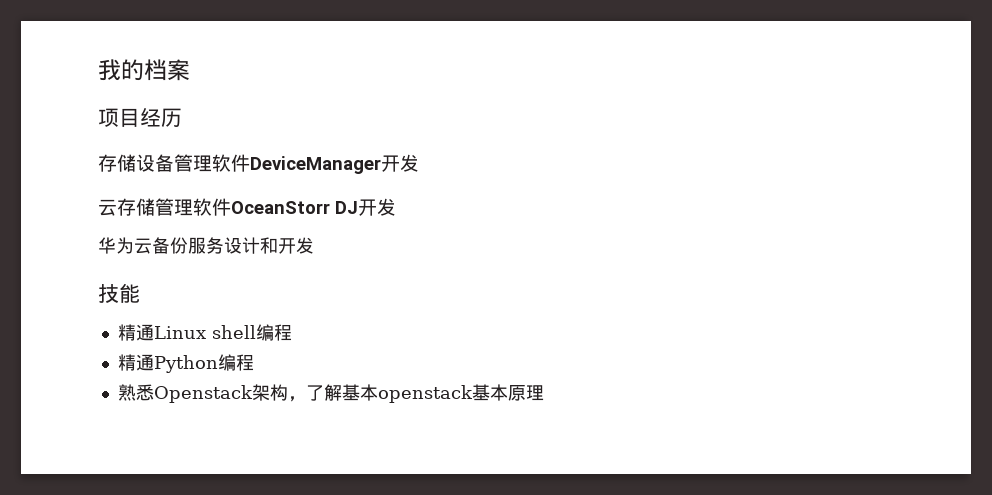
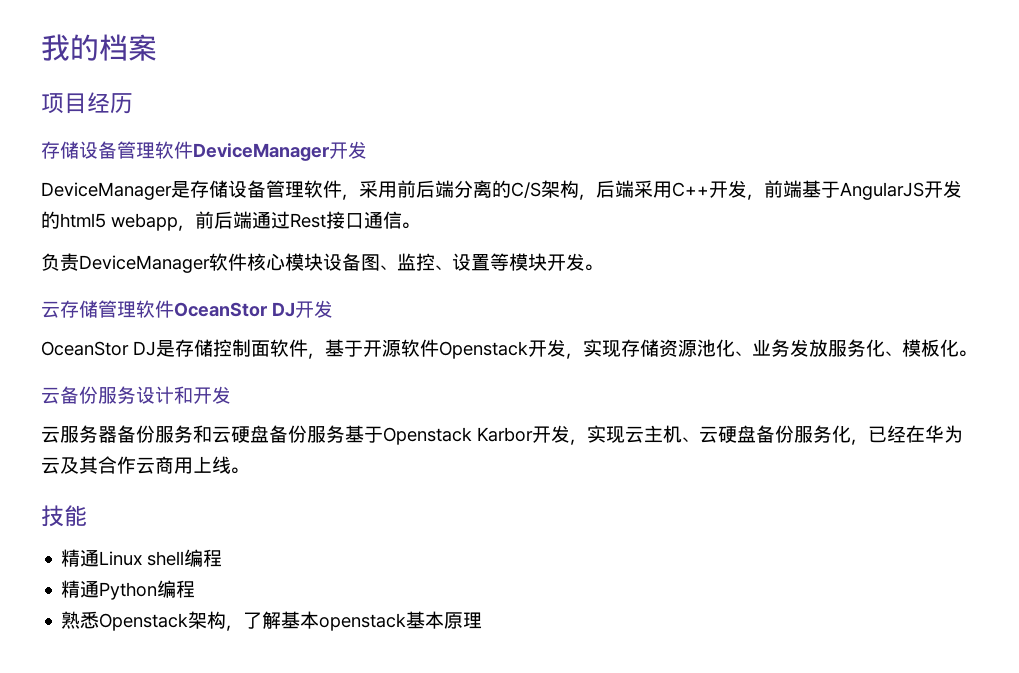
(419, 163) none -> [41,180,962,200] [41,211,419,231] [41,253,602,273] // DeviceManager是存储设备管理软件，采用前后端分离的C/S架构，后端采用C++开发，前端基于AngularJS开发的html5 webapp，前后端通过Rest接口通信。 // 负责DeviceManager软件核心模块设备图、监控、设置等模块开发。
[231,201,330,214] OceanStorr -> [174,302,267,317] OceanStor
[98,237,134,254] 华为 -> [41,339,976,359] OceanStor DJ是存储控制面软件，基于开源软件Openstack开发，实现存储资源池化、业务发放服务化、模板化。 //
(314, 245) none -> [41,425,963,445] [41,456,248,474] // 云服务器备份服务和云硬盘备份服务基于Openstack Karbor开发，实现云主机、云硬盘备份服务化，已经在华为云及其合作云商用上线。

